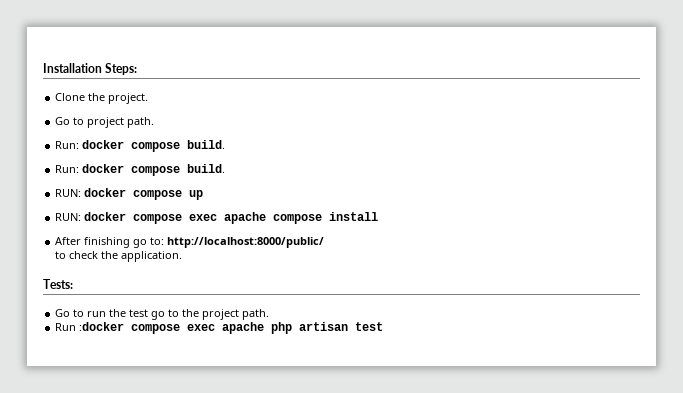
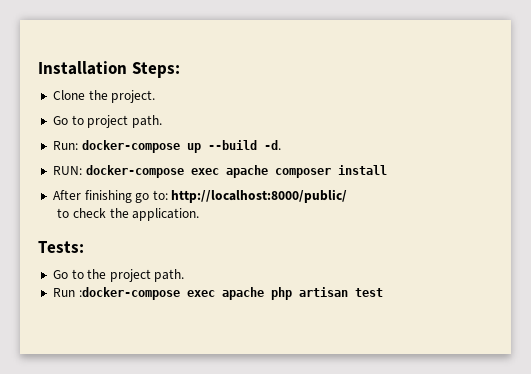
[82,140,226,152] [55,164,226,176] [55,188,204,200] [55,212,323,224] docker compose build. // Run: docker compose build. // RUN: docker compose up // RUN: docker compose exec apache compose -> [81,140,281,153] [52,165,331,178] docker-compose up --build -d. // RUN: docker-compose exec apache composer
[87,309,180,320] run the test go to -> (84, 274) none
[79,322,181,334] :docker compose -> [78,287,180,300] :docker-compose

